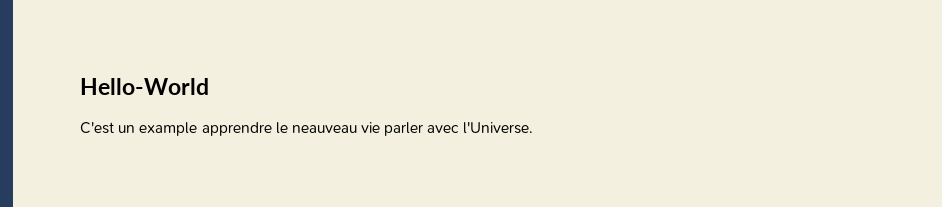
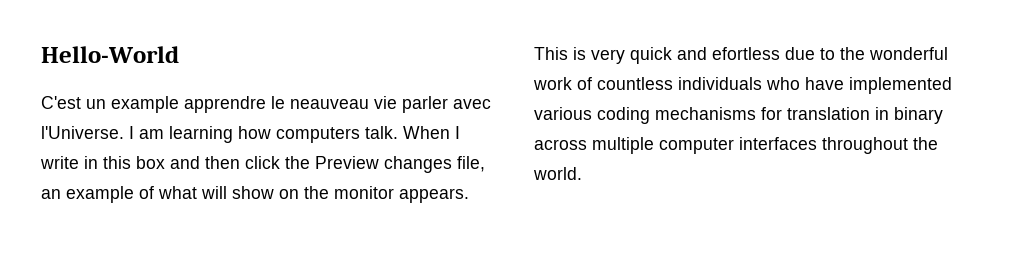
(533, 128) none -> [129,126,460,143] [40,156,485,173] [41,186,469,203] [534,47,948,64] [533,77,952,94] [534,107,943,124] [534,137,938,154] [533,167,582,180] I am learning how computers talk. When I write in this box and then click the Preview changes file, an example of what will show on the monitor appears. This is very quick and efortless due to the wonderful work of countless individuals who have implemented various coding mechanisms for translation in binary across multiple computer interfaces throughout the world.

